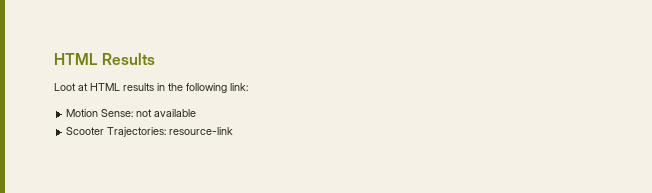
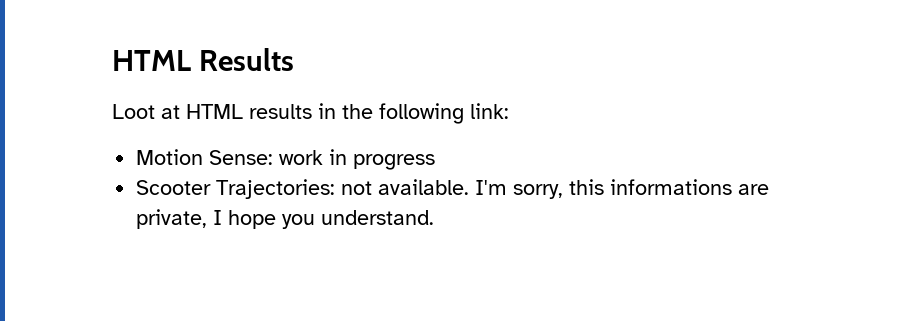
[136,109,197,117] not available -> [279,149,436,170] work in progress
[169,127,234,135] resource-link -> [341,179,770,199] [136,209,435,229] not available. I'm sorry, this informations are private, I hope you understand.

